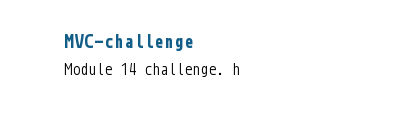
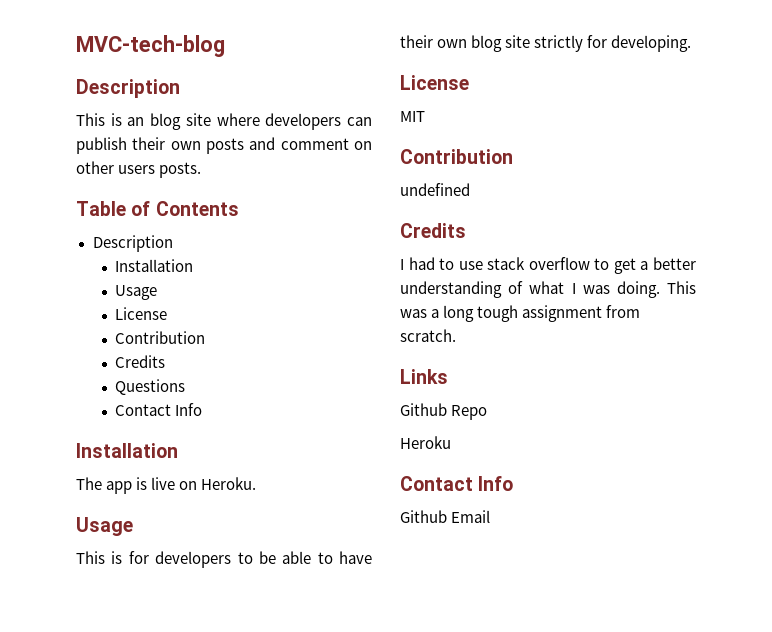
[64,34,194,51] [64,63,240,77] MVC-challenge // Module 14 challenge. h -> [76,35,225,57] [76,79,180,98] [76,113,372,130] [76,137,372,154] [76,161,202,178] [76,201,239,216] [92,235,173,252] [115,259,194,272] [115,285,158,300] [115,307,168,320] [115,331,206,344] [115,355,166,368] [115,379,186,395] [115,403,203,416] [76,443,178,458] [76,477,257,494] [76,517,133,536] [76,551,372,568] [400,35,692,52] [400,75,469,90] [400,111,425,122] [400,149,513,164] [400,183,470,196] [400,223,466,238] [400,257,696,274] [400,281,696,298] [400,305,641,322] [400,329,456,342] [400,369,448,384] [400,403,488,420] [400,436,451,449] [400,476,514,491] [400,510,491,523] MVC-tech-blog // Description // This is an blog site where developers can publish their own posts and comment on other users posts. // Table of Contents // Description // Installation // Usage // License // Contribution // Credits // Questions // Contact Info // Installation // The app is live on Heroku. // Usage // This is for developers to be able to have their own blog site strictly for developing. // License // MIT // Contribution // undefined // Credits // I had to use stack overflow to get a better understanding of what I was doing. This was a long tough assignment from scratch. // Links // Github Repo // Heroku // Contact Info // Github Email

